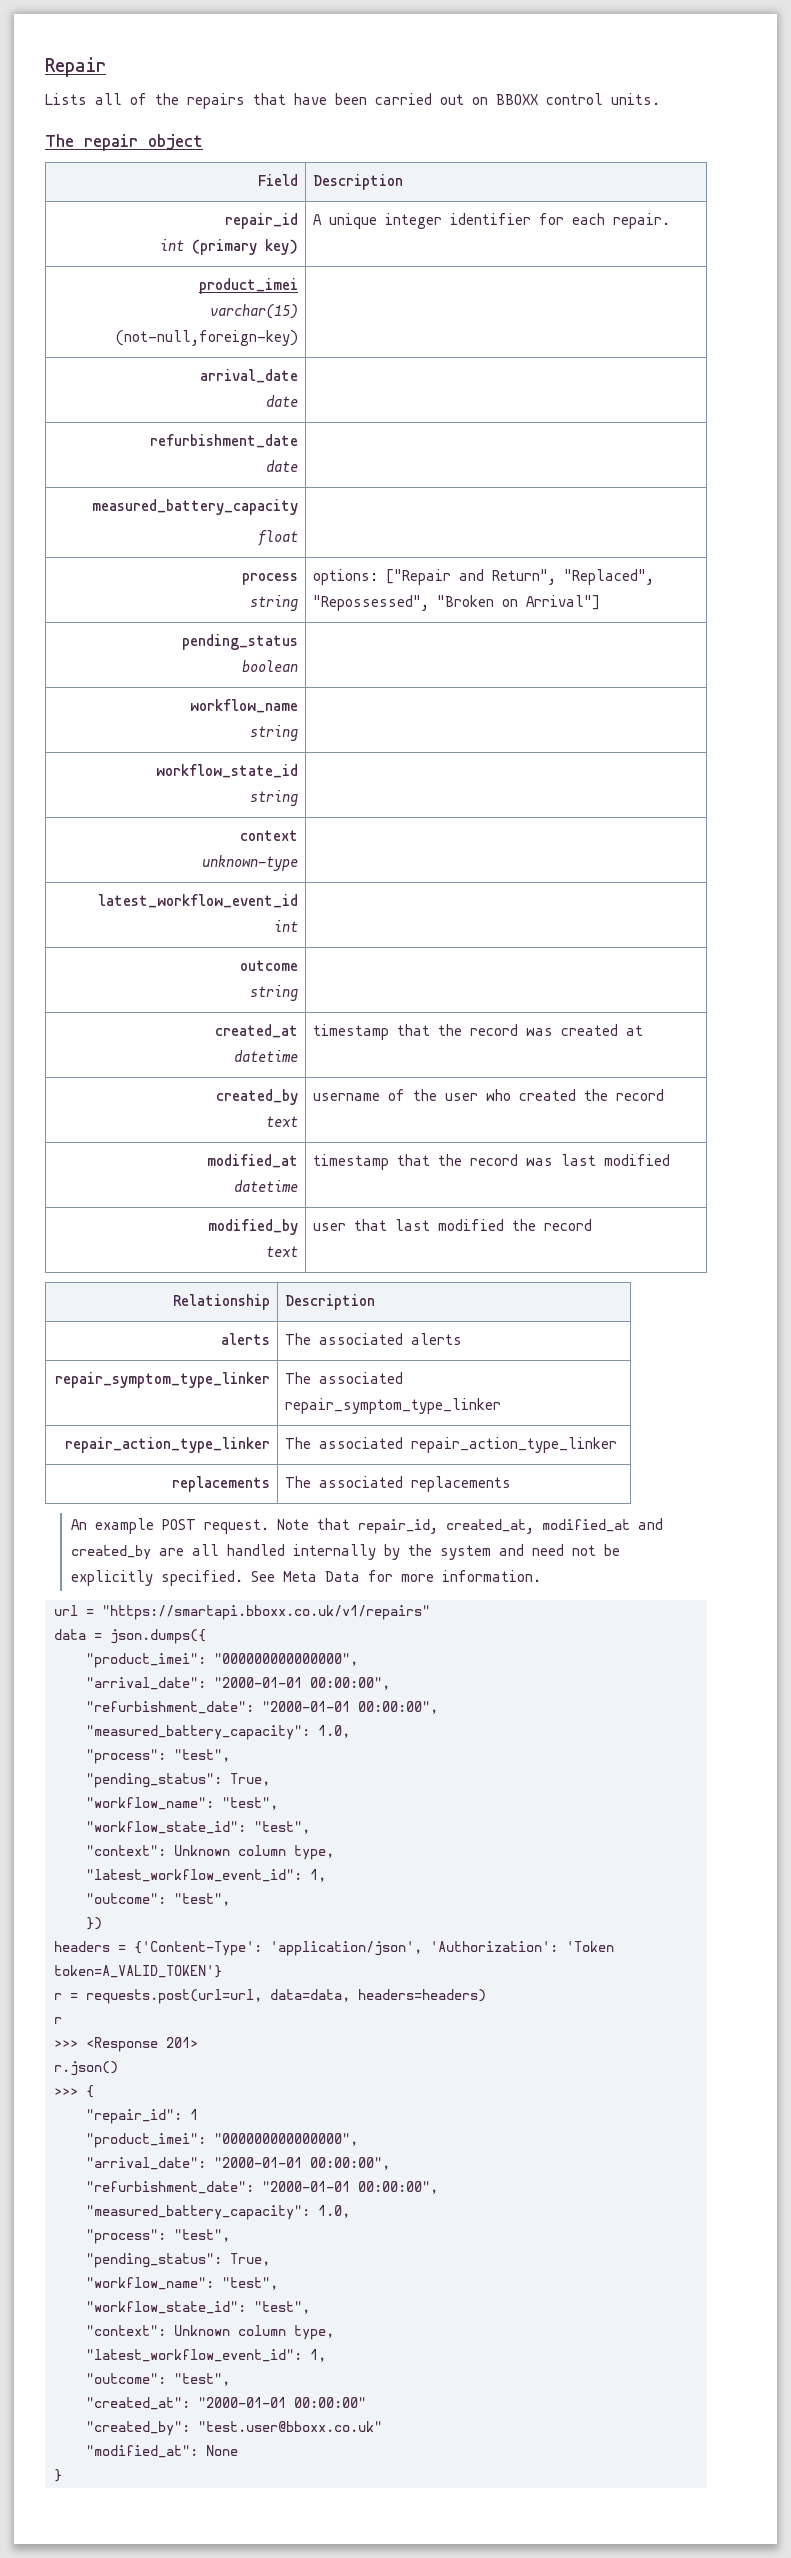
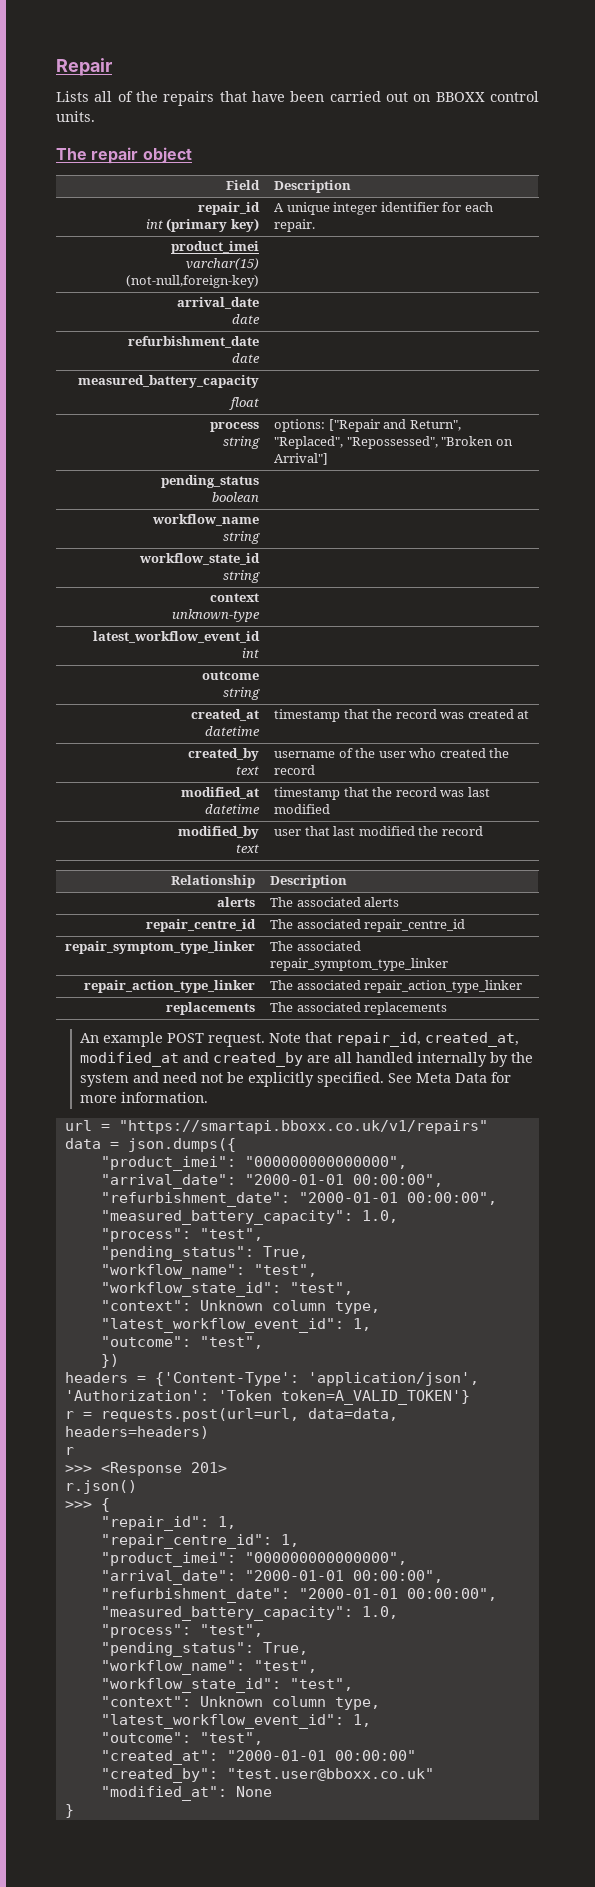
(463, 1339) none -> [145,919,256,932] [270,919,466,932] // repair_centre_id | The associated repair_centre_id
[190,2109,198,2120] 1 -> [217,1516,236,1529] [100,1534,299,1549] 1, // "repair_centre_id": 1,

